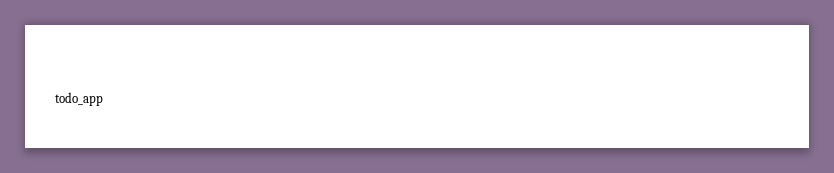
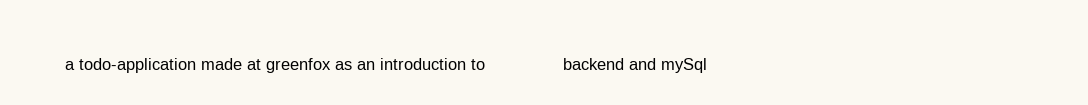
[55,92,103,106] todo_app -> [65,58,707,73] a todo-application made at greenfox as an introduction to backend and mySql

